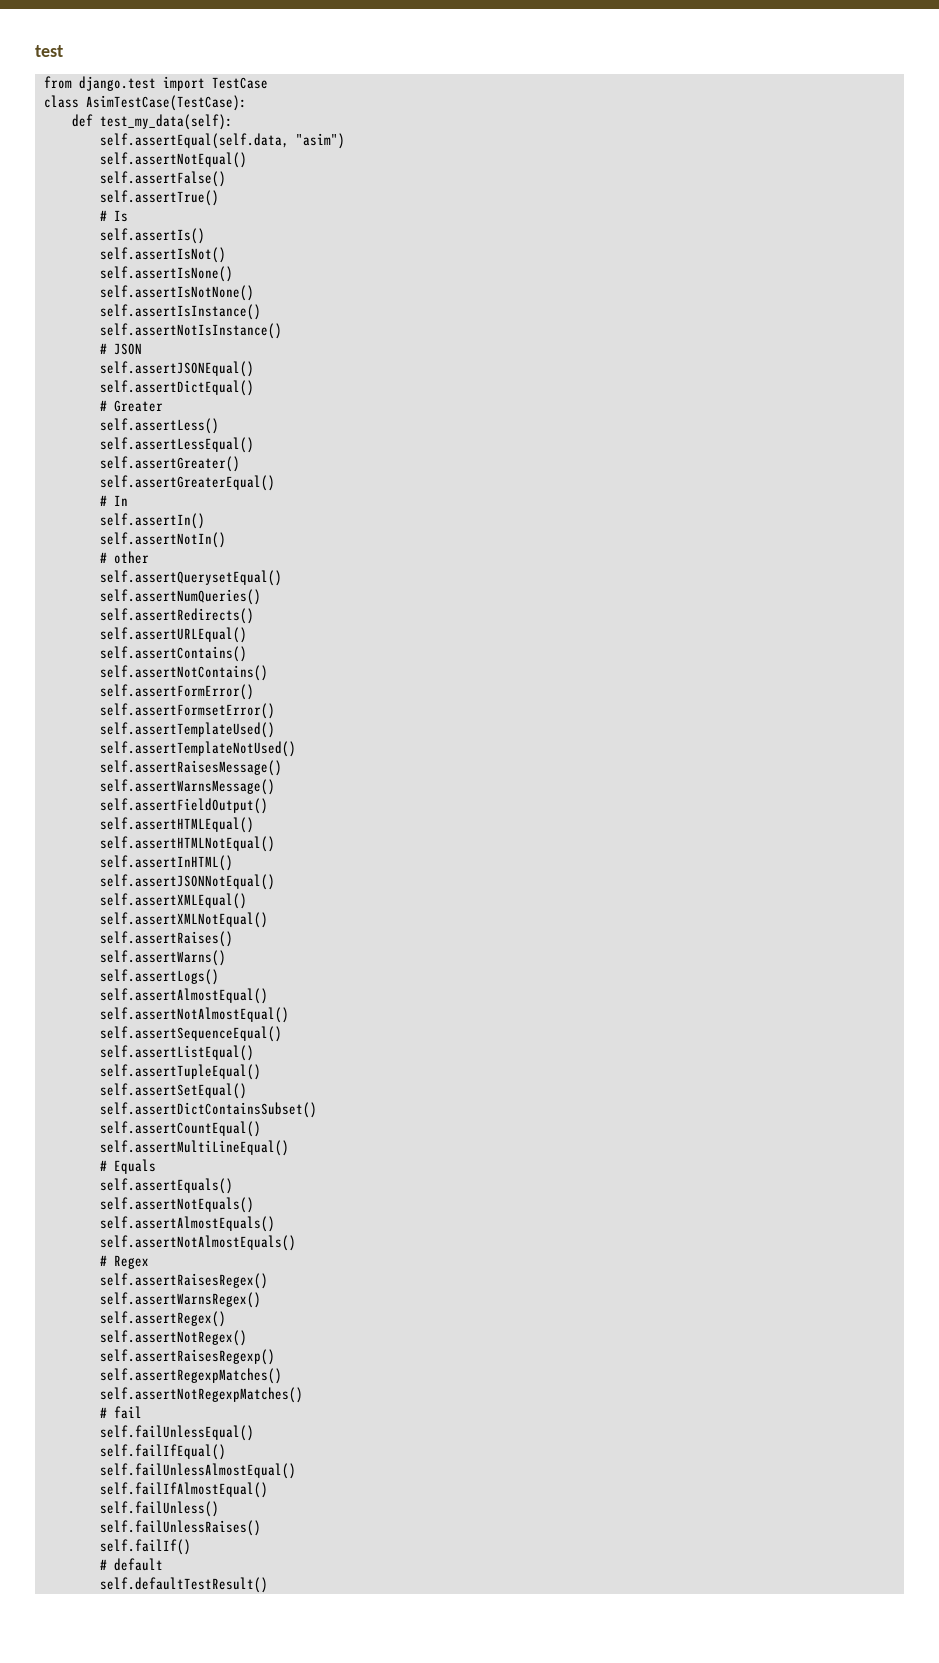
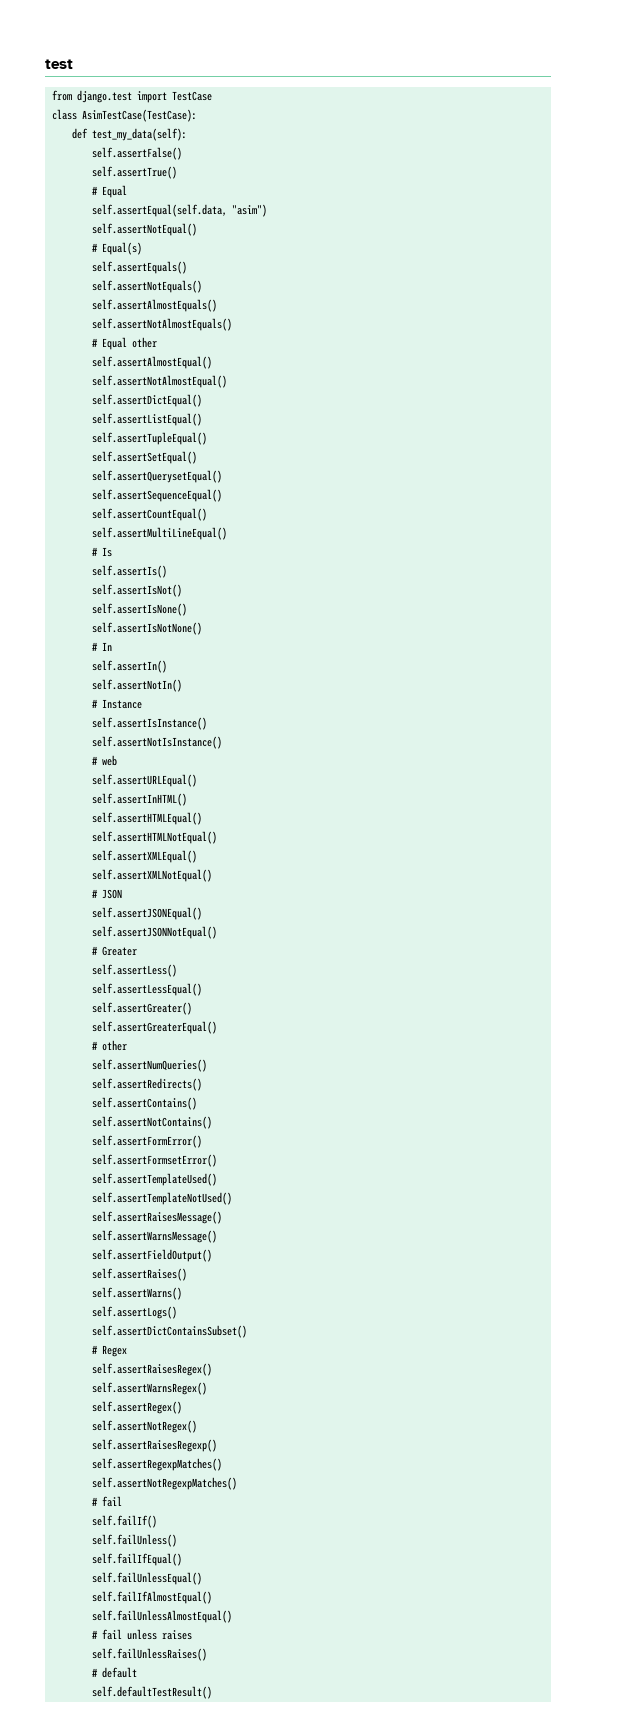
(234, 122) none -> [92,147,183,160] [92,166,178,179] [92,185,128,198] // self.assertFalse() // self.assertTrue() // # Equal
[100,171,227,187] [100,190,220,206] self.assertFalse() // self.assertTrue() -> [92,242,143,255] [92,261,188,274] [92,280,203,293] [92,299,218,312] [92,318,233,331] [92,337,158,350] [92,356,213,369] [92,375,228,388] [92,394,203,407] [92,413,203,426] [92,432,208,445] [92,451,198,464] [92,470,223,483] [92,489,223,502] [92,508,208,521] [92,527,228,540] # Equal(s) // self.assertEquals() // self.assertNotEquals() // self.assertAlmostEquals() // self.assertNotAlmostEquals() // # Equal other // self.assertAlmostEqual() // self.assertNotAlmostEqual() // self.assertDictEqual() // self.assertListEqual() // self.assertTupleEqual() // self.assertSetEqual() // self.assertQuerysetEqual() // self.assertSequenceEqual() // self.assertCountEqual() // self.assertMultiLineEqual()
[100,304,262,320] [100,323,283,339] self.assertIsInstance() // self.assertNotIsInstance() -> [92,642,113,651] [92,660,168,673] [92,679,183,692] [92,699,143,709] [92,717,208,730] [92,736,223,749] [92,755,118,766] [92,774,198,787] [92,793,188,806] [92,812,203,825] [92,831,218,844] [92,850,198,863] [92,869,213,882] # In // self.assertIn() // self.assertNotIn() // # Instance // self.assertIsInstance() // self.assertNotIsInstance() // # web // self.assertURLEqual() // self.assertInHTML() // self.assertHTMLEqual() // self.assertHTMLNotEqual() // self.assertXMLEqual() // self.assertXMLNotEqual()
[100,380,255,396] self.assertDictEqual() -> [92,926,218,939] self.assertJSONNotEqual()
[100,495,129,506] [100,513,206,529] [100,532,227,548] // # In // self.assertIn() // self.assertNotIn() -> (218, 1027) none
[100,570,283,586] // self.assertQuerysetEqual() -> (128, 1045) none
[100,627,248,643] // self.assertURLEqual() -> (203, 1084) none
[100,817,255,833] [100,836,276,852] [100,855,234,871] [100,874,276,890] [100,893,248,909] [100,912,269,928] [100,931,234,947] [100,950,227,966] [100,969,220,985] [100,988,269,1004] [100,1007,290,1023] [100,1026,283,1042] [100,1045,255,1061] [100,1064,262,1080] [100,1083,248,1099] [100,1102,318,1118] [100,1121,262,1137] [100,1140,290,1156] [100,1159,157,1174] [100,1178,234,1194] [100,1197,255,1213] [100,1216,276,1232] [100,1235,297,1251] self.assertHTMLEqual() // self.assertHTMLNotEqual() // self.assertInHTML() // self.assertJSONNotEqual() // self.assertXMLEqual() // self.assertXMLNotEqual() // self.assertRaises() // self.assertWarns() // self.assertLogs() // self.assertAlmostEqual() // self.assertNotAlmostEqual() // self.assertSequenceEqual() // self.assertListEqual() // self.assertTupleEqual() // self.assertSetEqual() // self.assertDictContainsSubset() // self.assertCountEqual() // self.assertMultiLineEqual() // # Equals // self.assertEquals() // self.assertNotEquals() // self.assertAlmostEquals() // self.assertNotAlmostEquals() -> [92,1268,188,1281] [92,1287,183,1300] [92,1306,178,1319] [92,1325,248,1338] self.assertRaises() // self.assertWarns() // self.assertLogs() // self.assertDictContainsSubset()
[100,1425,255,1441] self.failUnlessEqual() -> [92,1515,158,1528] [92,1534,178,1547] self.failIf() // self.failUnless()
[100,1463,297,1479] self.failUnlessAlmostEqual() -> [92,1572,203,1585] self.failUnlessEqual()
[100,1501,220,1517] self.failUnless() -> [92,1610,233,1623] [92,1629,193,1640] self.failUnlessAlmostEqual() // # fail unless raises
[100,1539,192,1555] // self.failIf() -> (208, 1654) none

